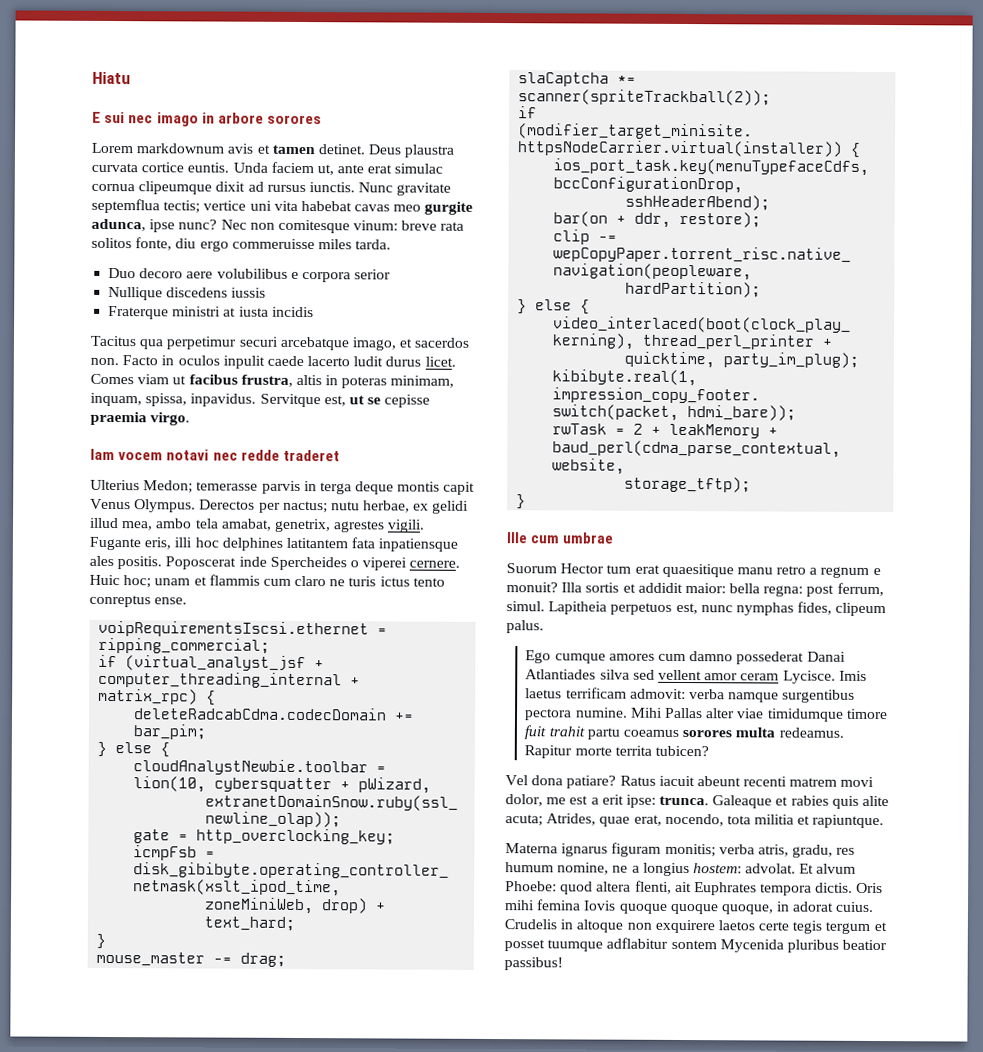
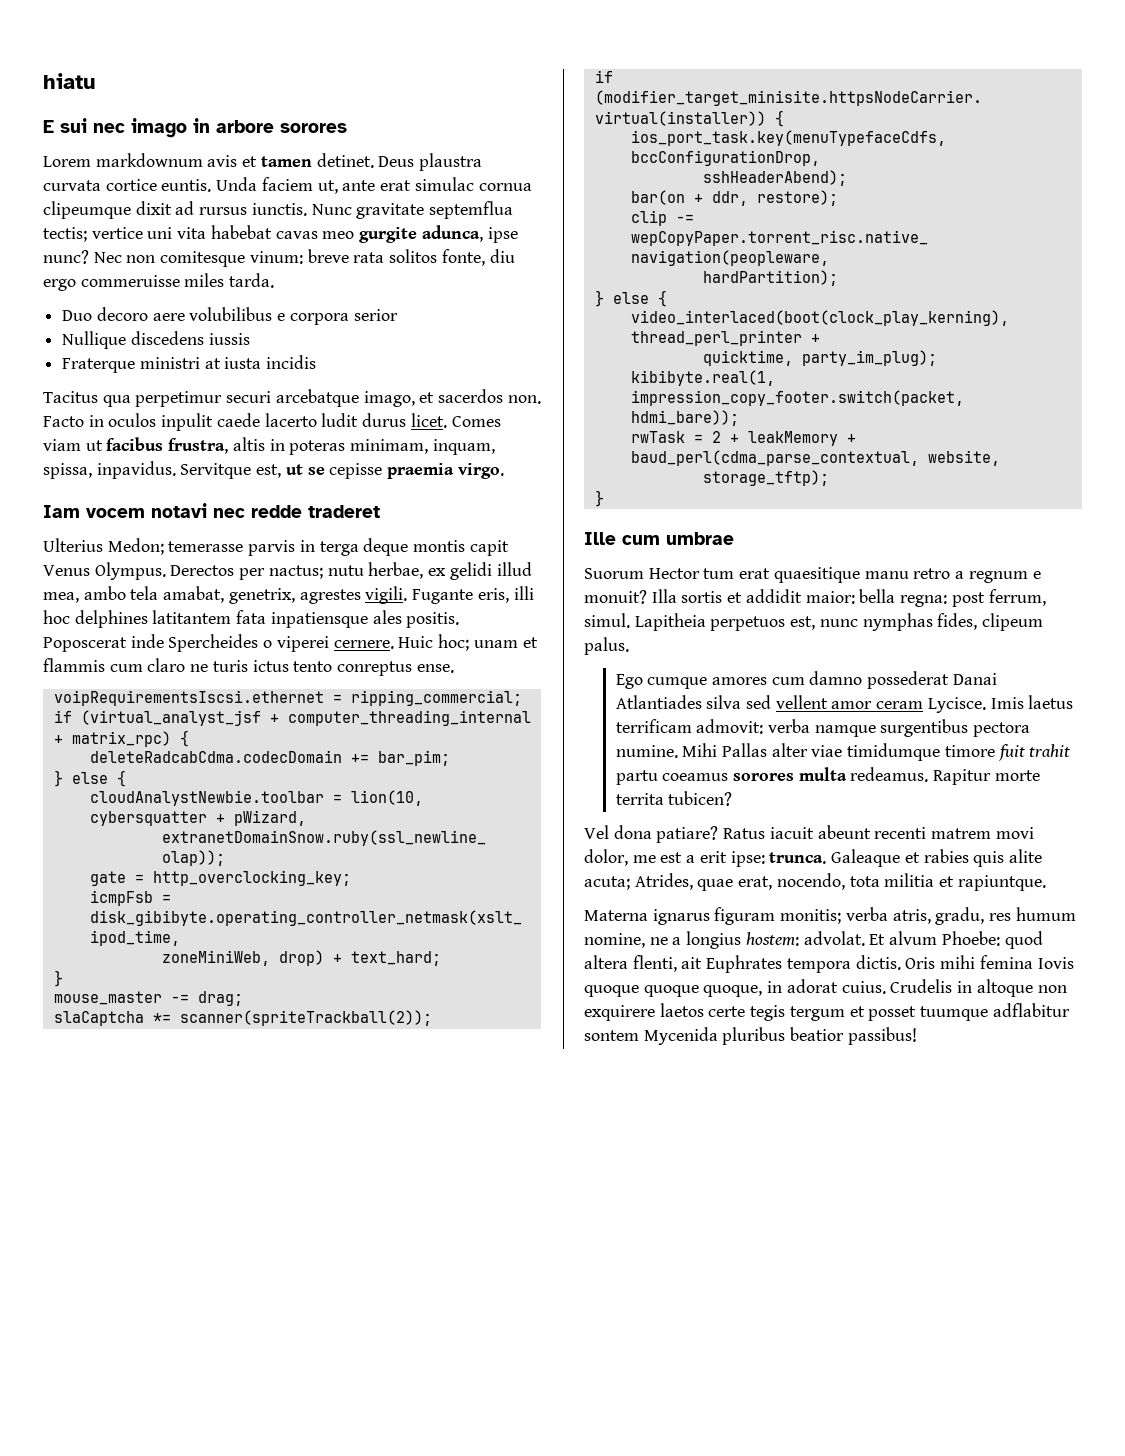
[92,71,131,85] Hiatu -> [43,73,96,89] hiatu

